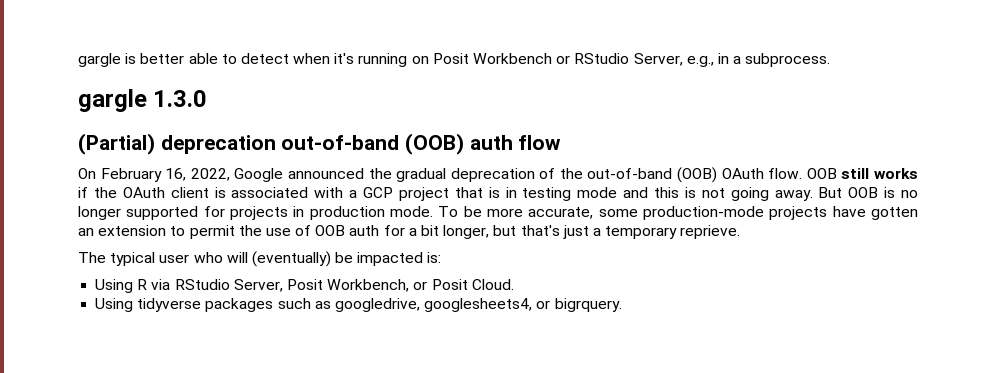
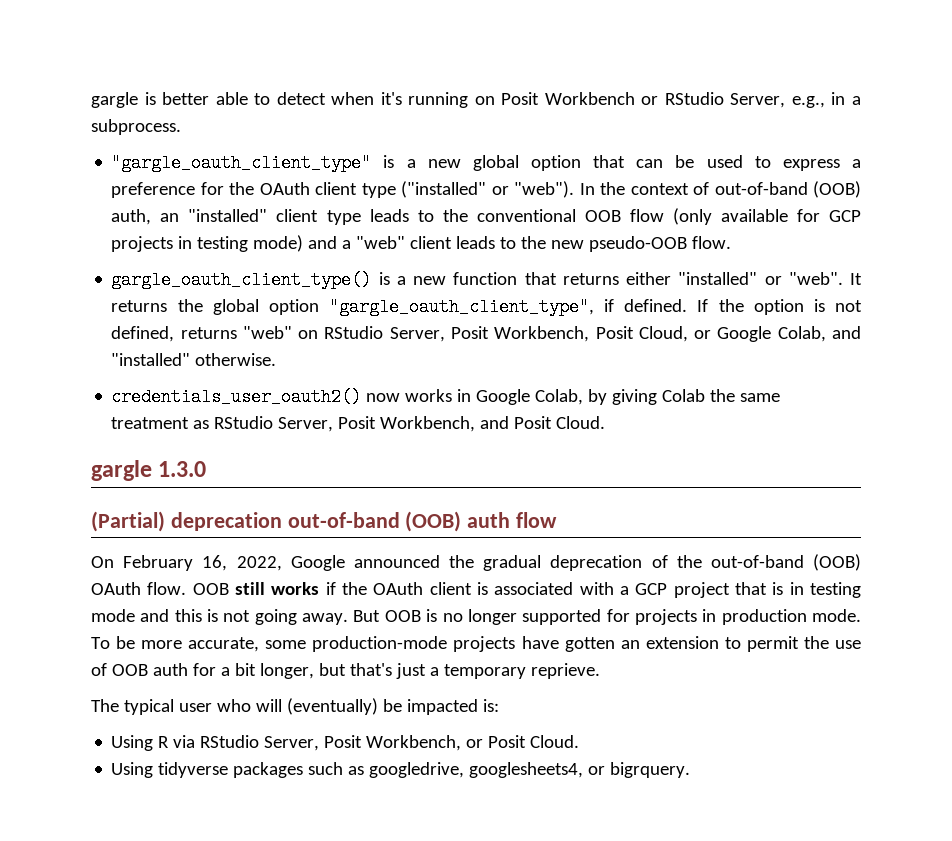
(831, 60) none -> [111,154,862,172] [111,181,862,198] [111,208,862,225] [111,235,732,252] [111,271,863,289] [111,298,862,316] [111,326,862,342] [111,353,277,366] [111,388,781,406] [111,416,606,432] // "gargle_oauth_client_type" is a new global option that can be used to express a preference for the OAuth client type ("installed" or "web"). In the context of out-of-band (OOB) auth, an "installed" client type leads to the conventional OOB flow (only available for GCP projects in testing mode) and a "web" client leads to the new pseudo-OOB flow. // gargle_oauth_client_type() is a new function that returns either "installed" or "web". It returns the global option "gargle_oauth_client_type", if defined. If the option is not defined, returns "web" on RStudio Server, Posit Workbench, Posit Cloud, or Google Colab, and "installed" otherwise. // credentials_user_oauth2() now works in Google Colab, by giving Colab the same treatment as RStudio Server, Posit Workbench, and Posit Cloud.

